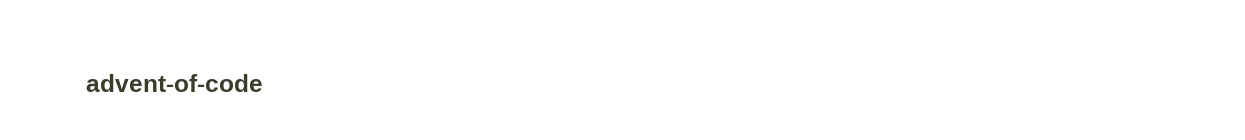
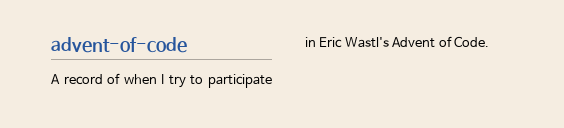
(263, 83) none -> [51,73,272,88] [305,36,489,48] // A record of when I try to participate in Eric Wastl's Advent of Code.

